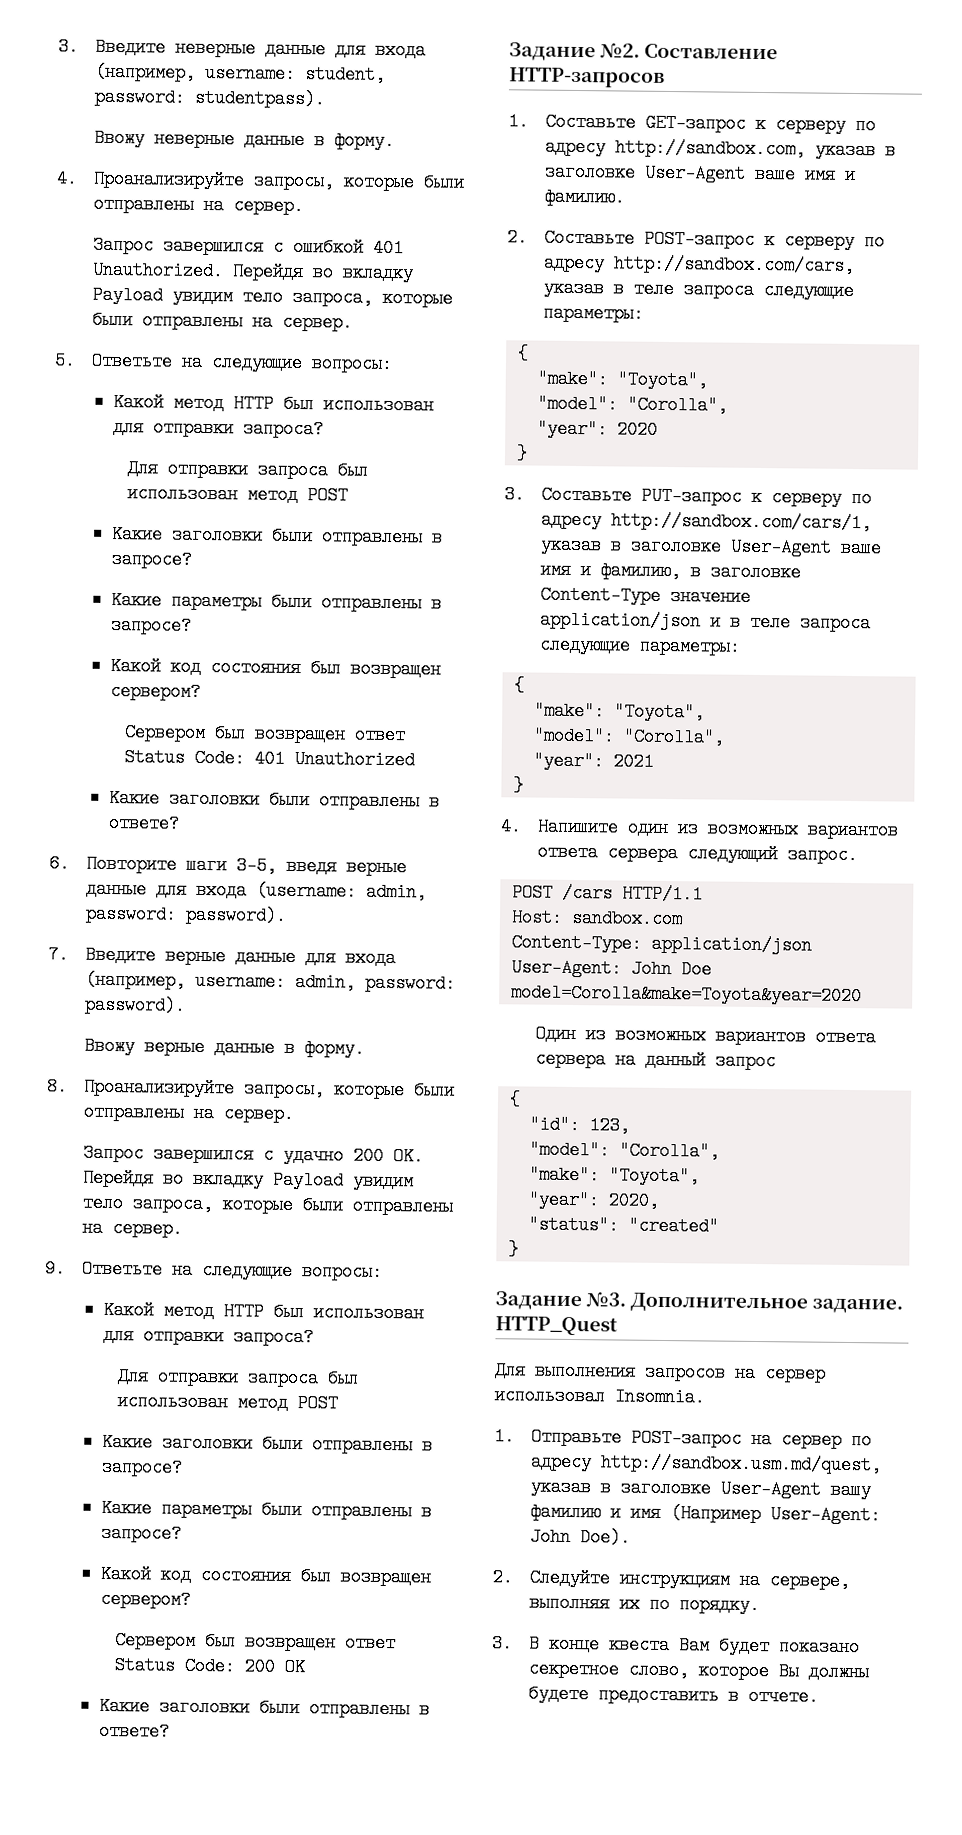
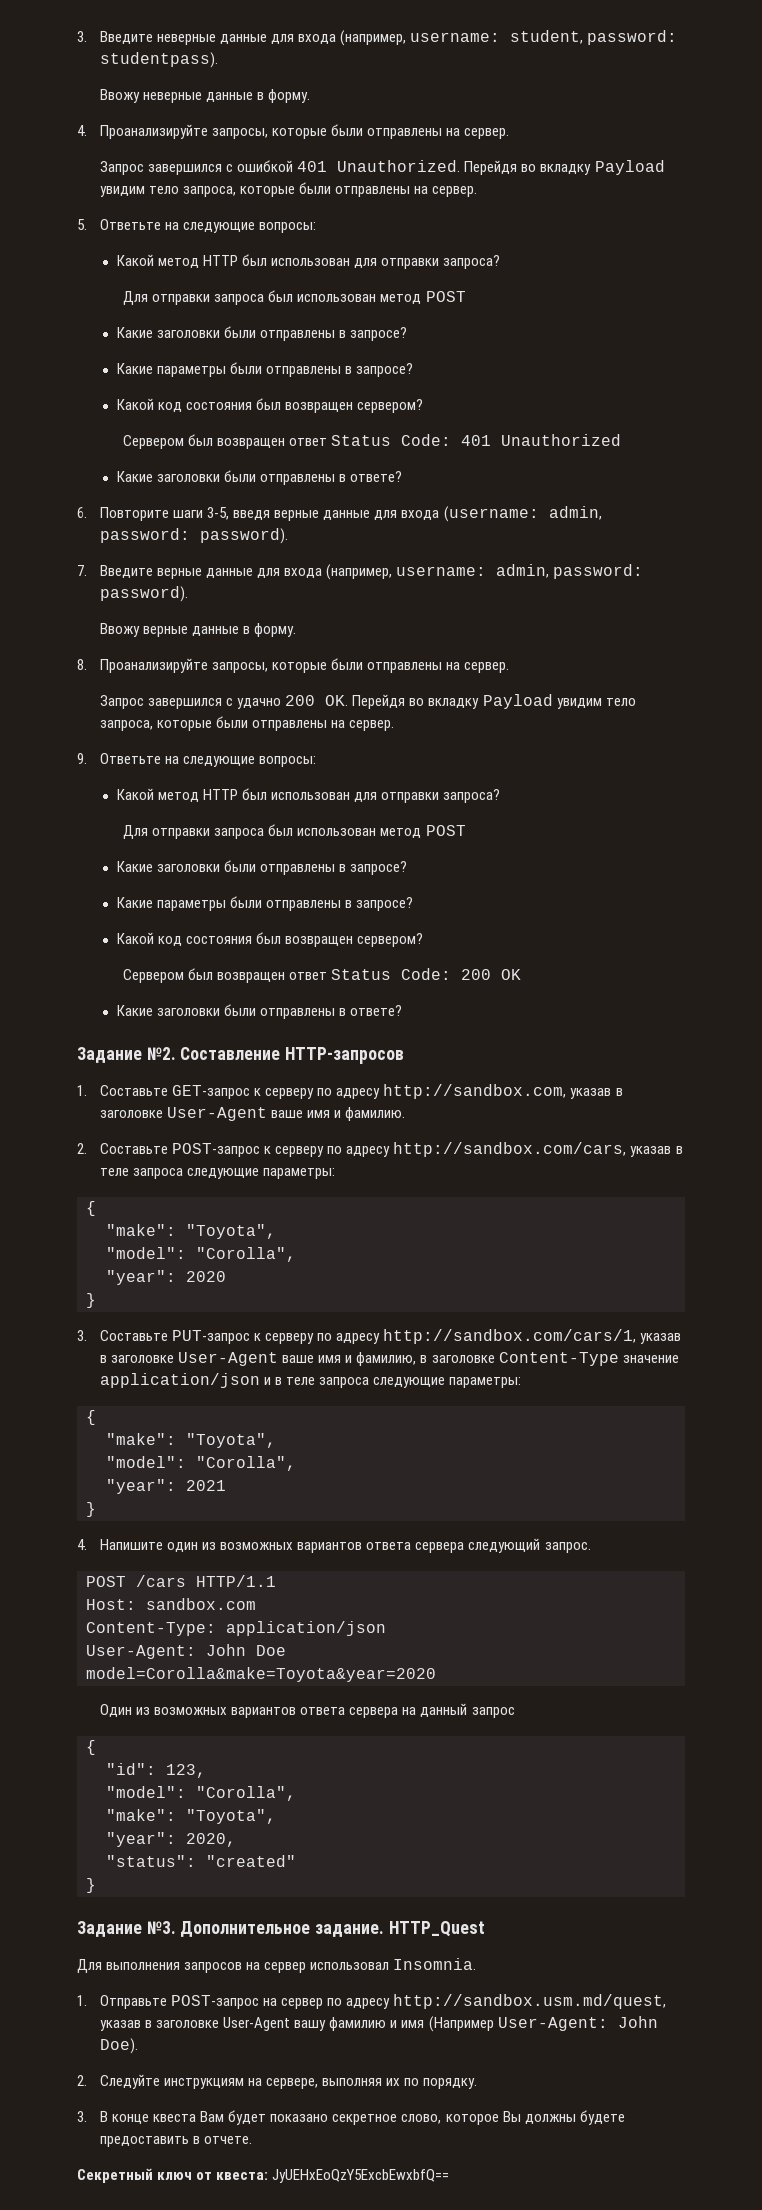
(820, 1696) none -> [77,2168,450,2183] // Секретный ключ от квеста: JyUEHxEoQzY5ExcbEwxbfQ==

